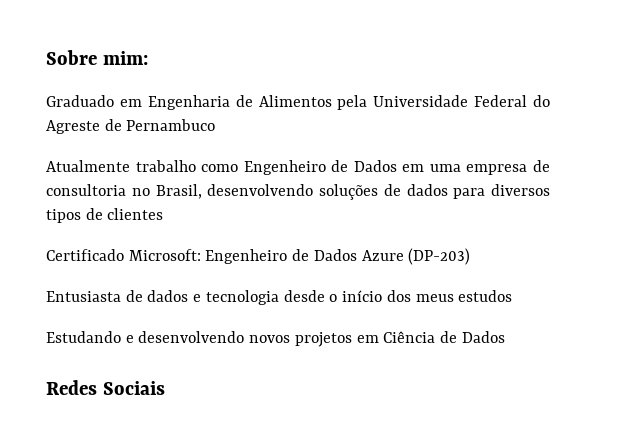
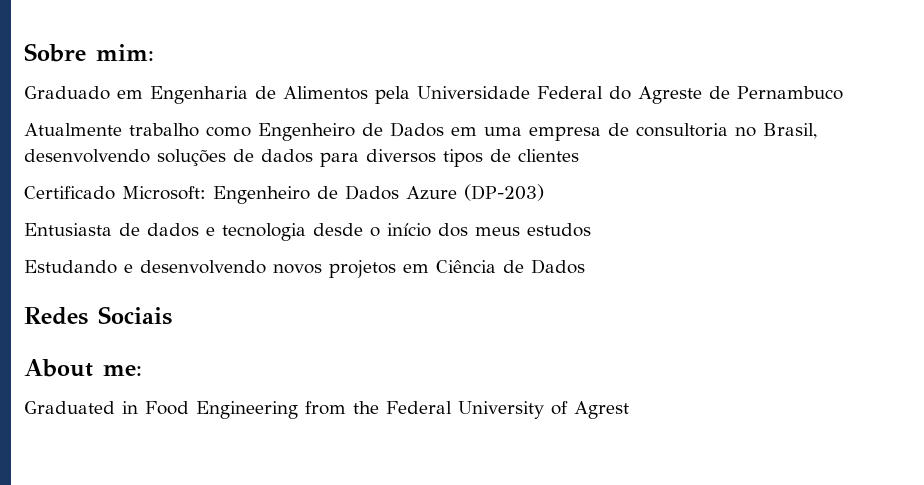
(165, 388) none -> [24,359,142,377] [24,401,629,419] // About me: // Graduated in Food Engineering from the Federal University of Agrest

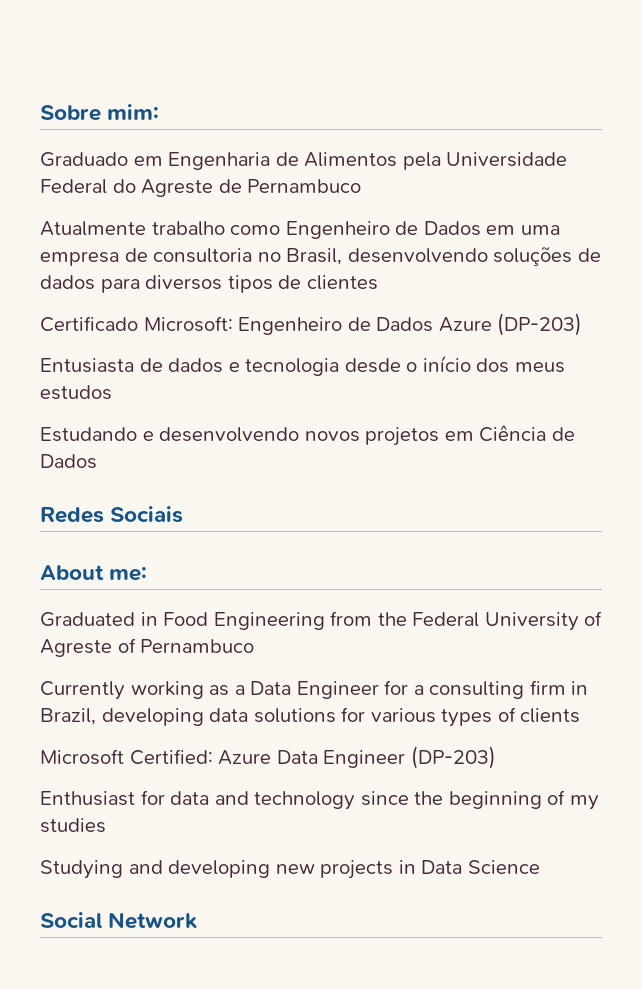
[574,401,629,419] Agrest -> [40,638,255,657] [40,680,589,700] [40,707,581,727] [40,746,496,769] [40,790,599,810] [40,818,106,833] [40,860,540,879] [40,912,198,929] Agreste of Pernambuco // Currently working as a Data Engineer for a consulting firm in Brazil, developing data solutions for various types of clients // Microsoft Certified: Azure Data Engineer (DP-203) // Enthusiast for data and technology since the beginning of my studies // Studying and developing new projects in Data Science // Social Network

